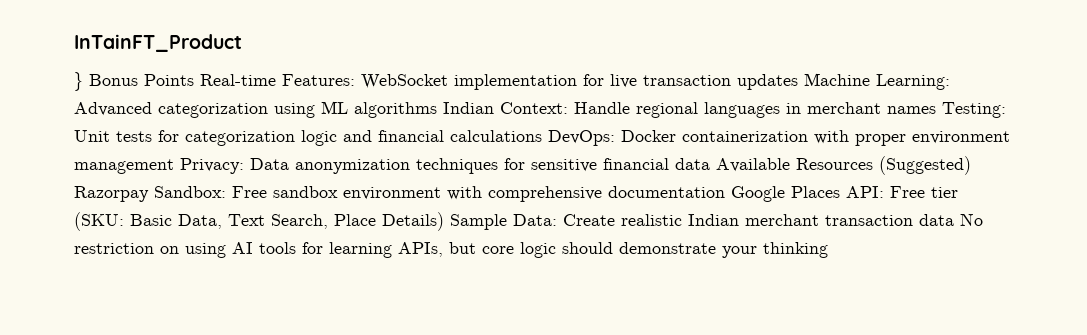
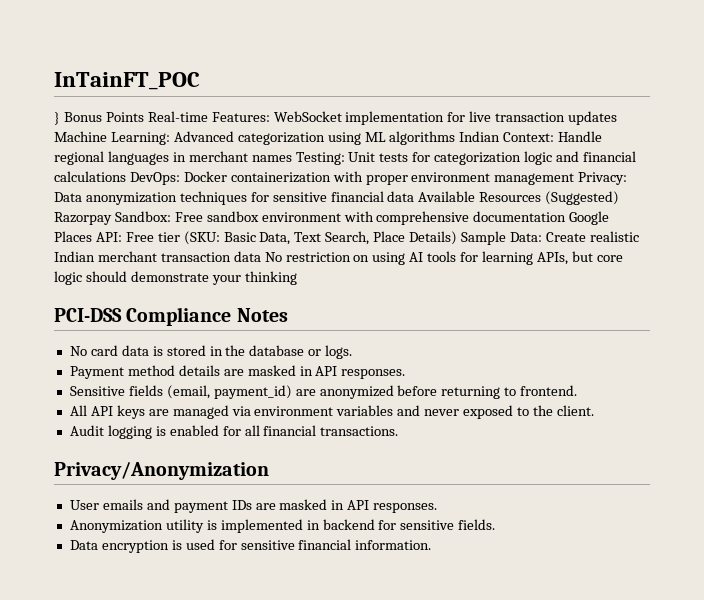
[74,34,242,52] InTainFT_Product -> [54,72,200,90] InTainFT_POC
(828, 250) none -> [54,307,288,326] [69,345,353,359] [69,365,406,379] [69,385,578,399] [69,405,594,419] [69,425,399,439] [54,462,269,480] [69,499,438,513] [69,519,496,533] [69,539,432,553] // PCI-DSS Compliance Notes // No card data is stored in the database or logs. // Payment method details are masked in API responses. // Sensitive fields (email, payment_id) are anonymized before returning to frontend. // All API keys are managed via environment variables and never exposed to the client. // Audit logging is enabled for all financial transactions. // Privacy/Anonymization // User emails and payment IDs are masked in API responses. // Anonymization utility is implemented in backend for sensitive fields. // Data encryption is used for sensitive financial information.

